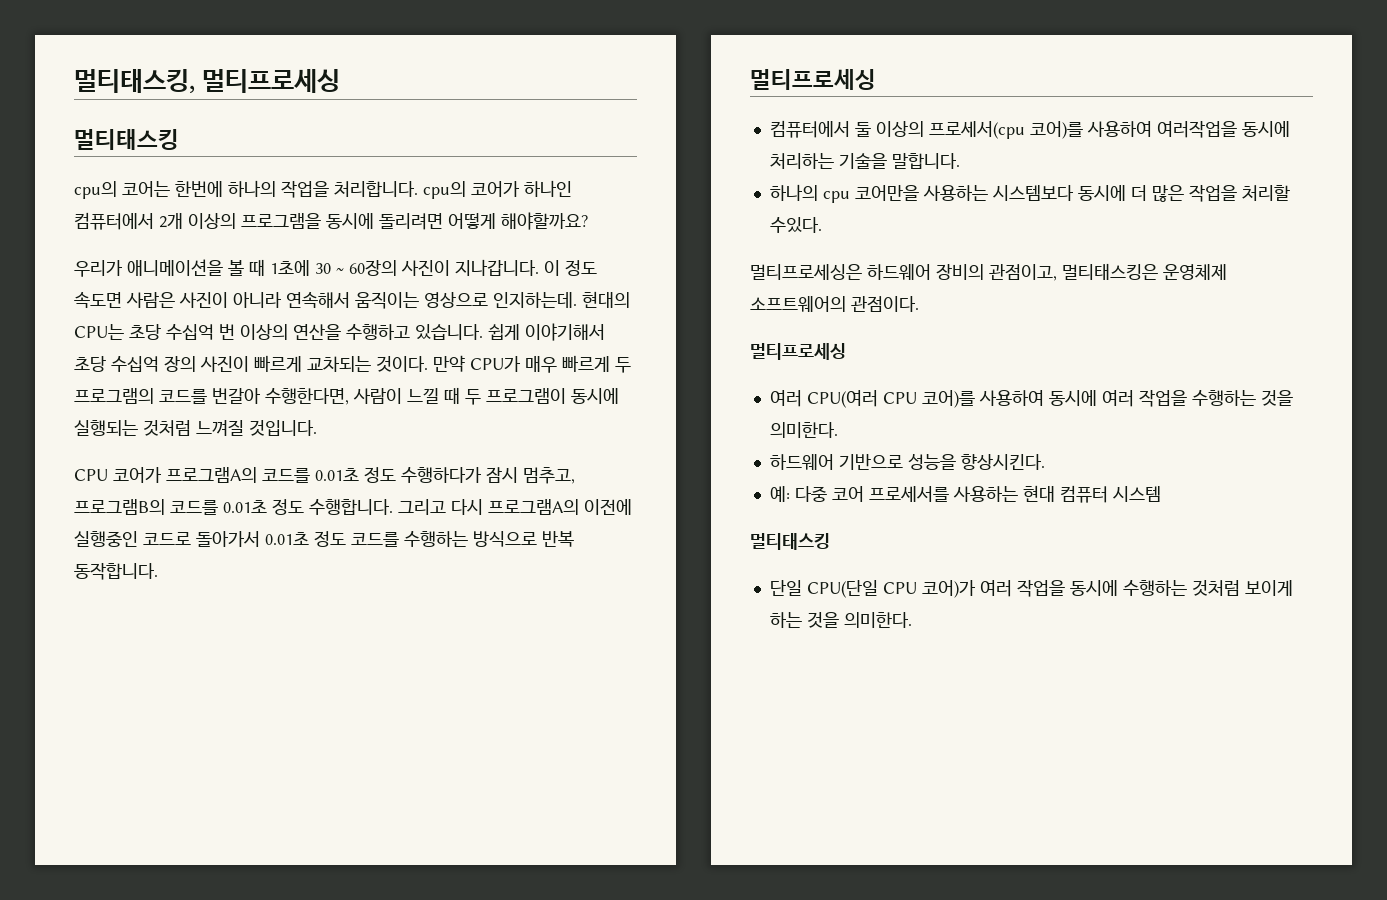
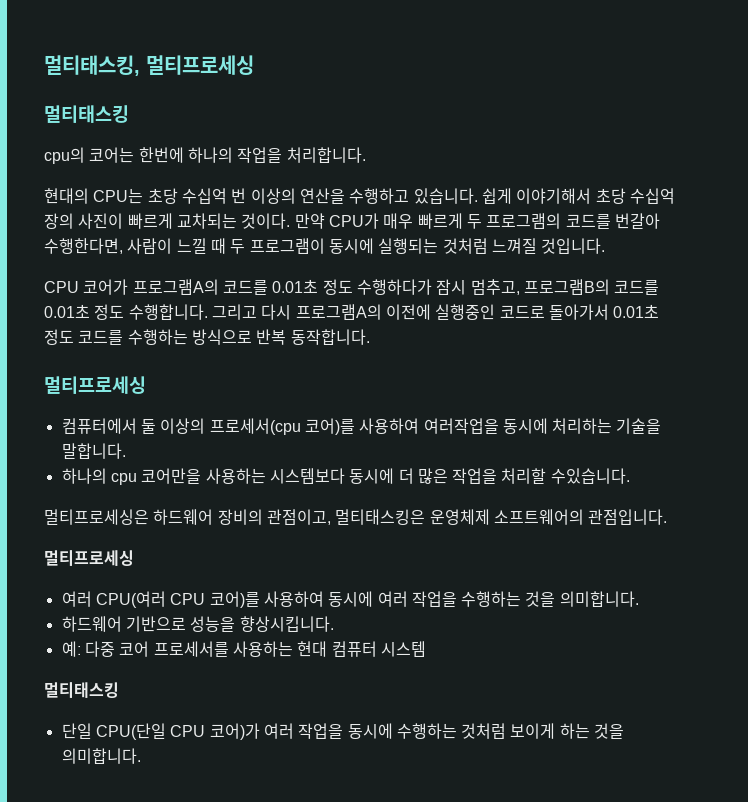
[423,180,572,199] [74,212,588,230] [74,259,597,277] [74,292,577,309] cpu의 코어가 하나인 컴퓨터에서 2개 이상의 프로그램을 동시에 돌리려면 어떻게 해야할까요? // 우리가 애니메이션을 볼 때 1초에 30 ~ 60장의 사진이 지나갑니다. 이 정도 속도면 사람은 사진이 아니라 연속해서 움직이는 영상으로 인지하는데. -> (366, 155) //
[769,217,822,233] 수있다. -> [550,468,630,484] 수있습니다.
[851,296,919,312] 관점이다. -> [588,509,668,525] 관점입니다.
[769,422,838,438] 의미한다. -> [559,591,639,607] 의미합니다.
[960,454,1045,470] 향상시킨다. -> [239,616,334,632] 향상시킵니다.
[843,612,912,628] 의미한다. -> [61,748,141,764] 의미합니다.

